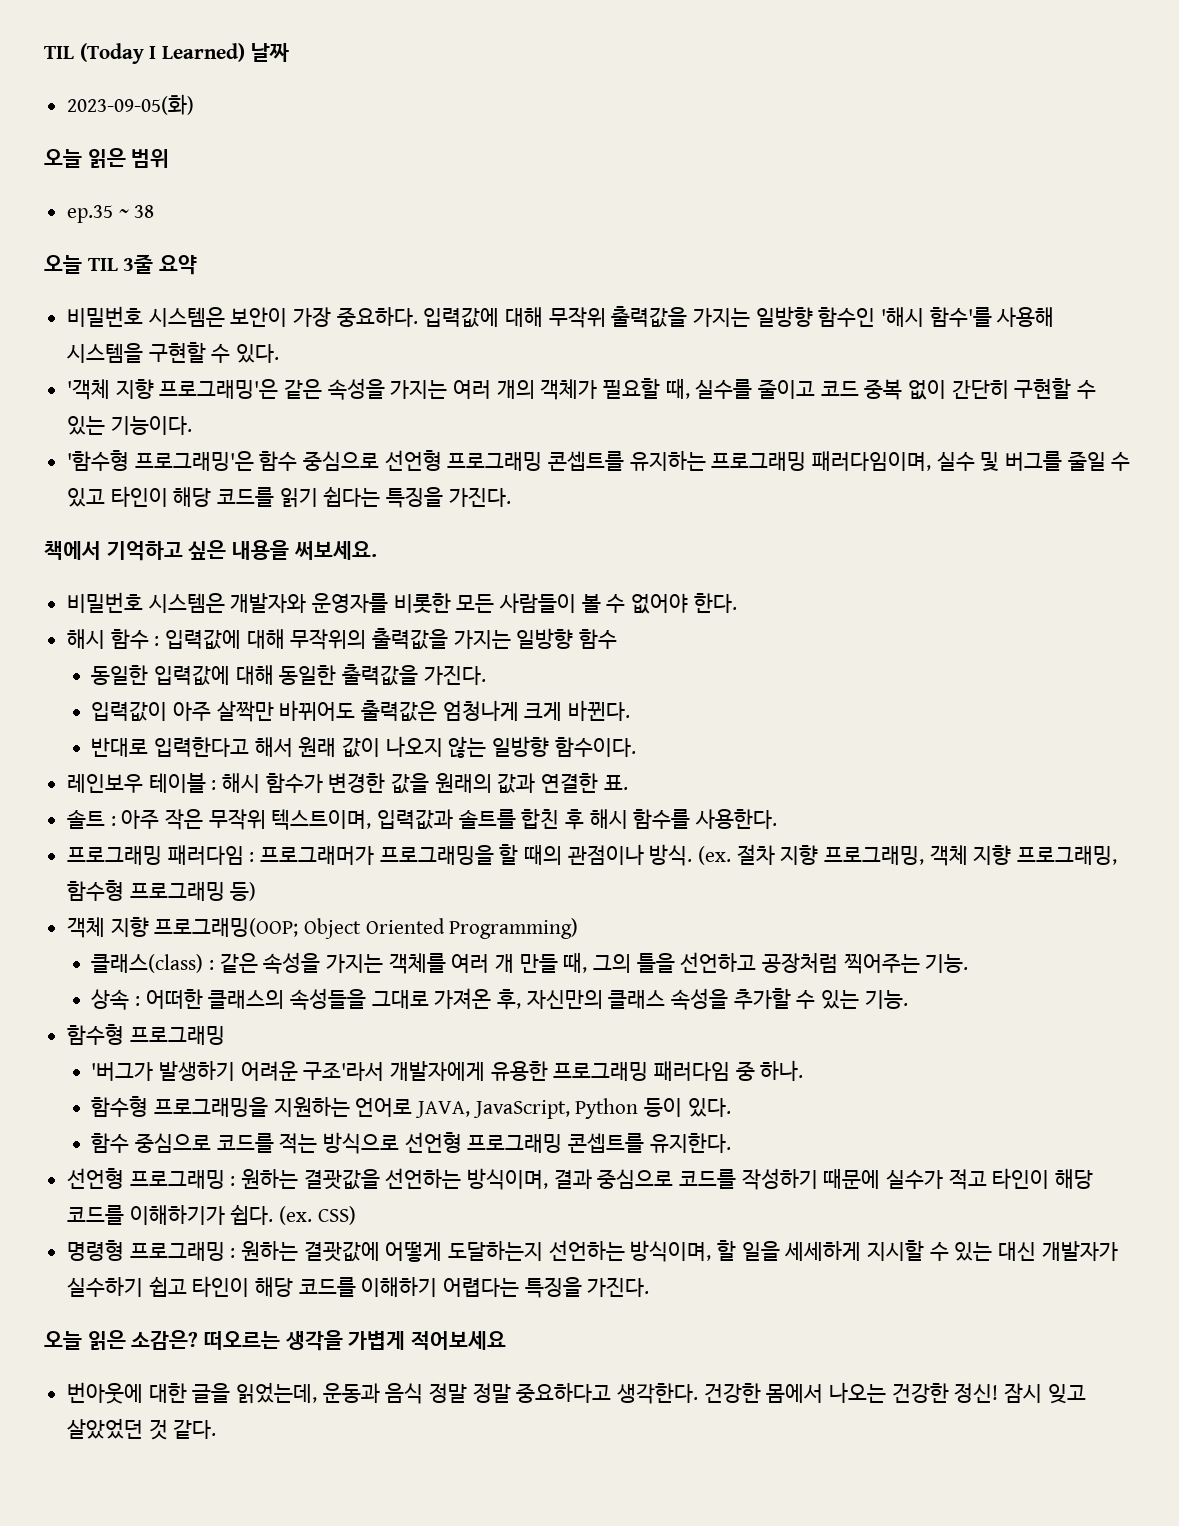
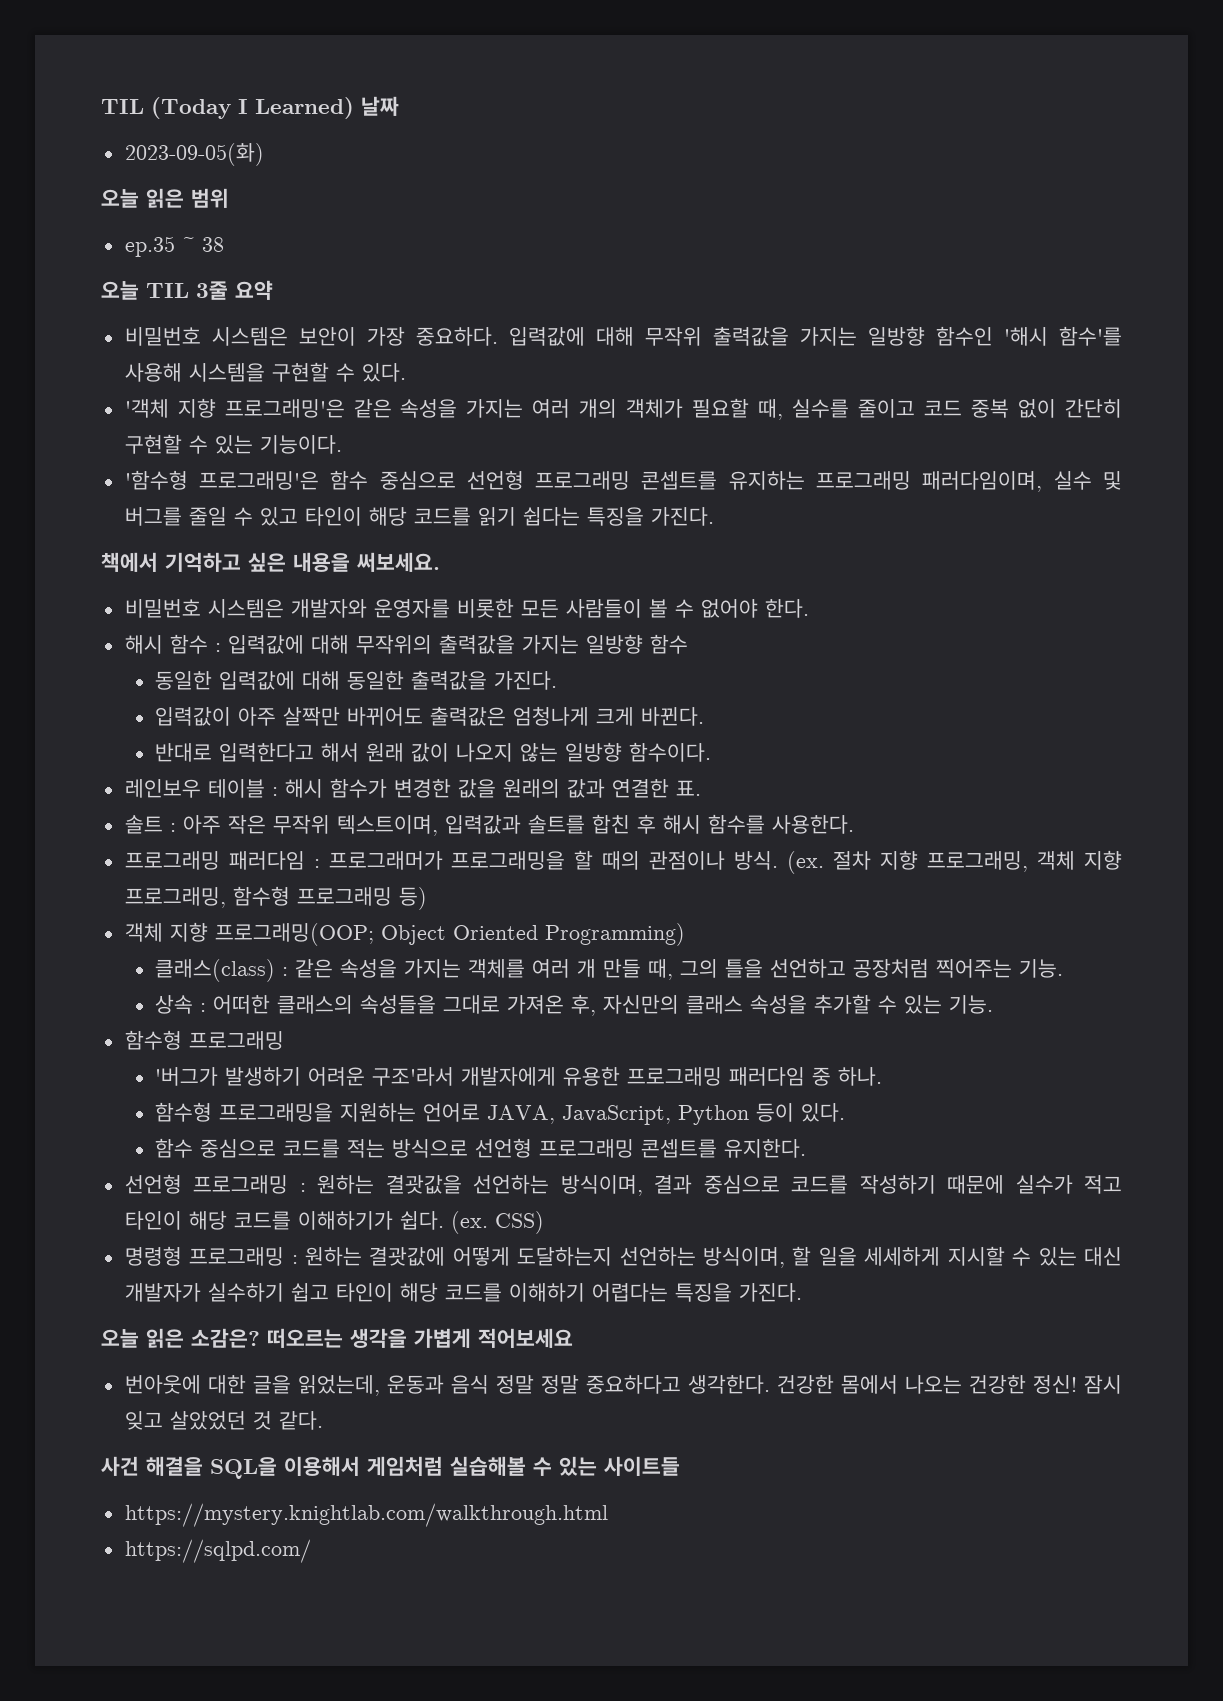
(217, 1429) none -> [101,1456,680,1479] [124,1503,608,1527] [124,1539,311,1563] // 사건 해결을 SQL을 이용해서 게임처럼 실습해볼 수 있는 사이트들 // https://mystery.knightlab.com/walkthrough.html // https://sqlpd.com/

